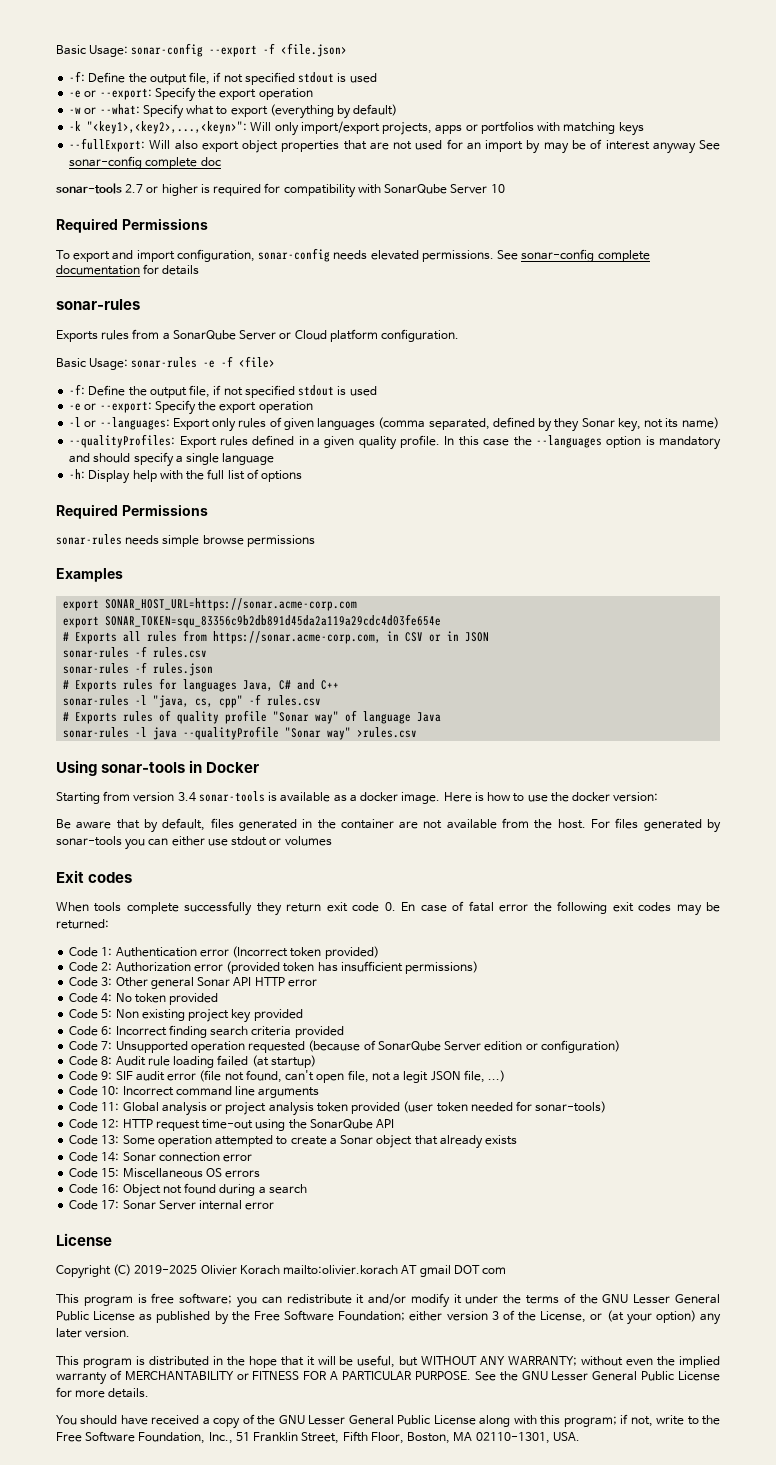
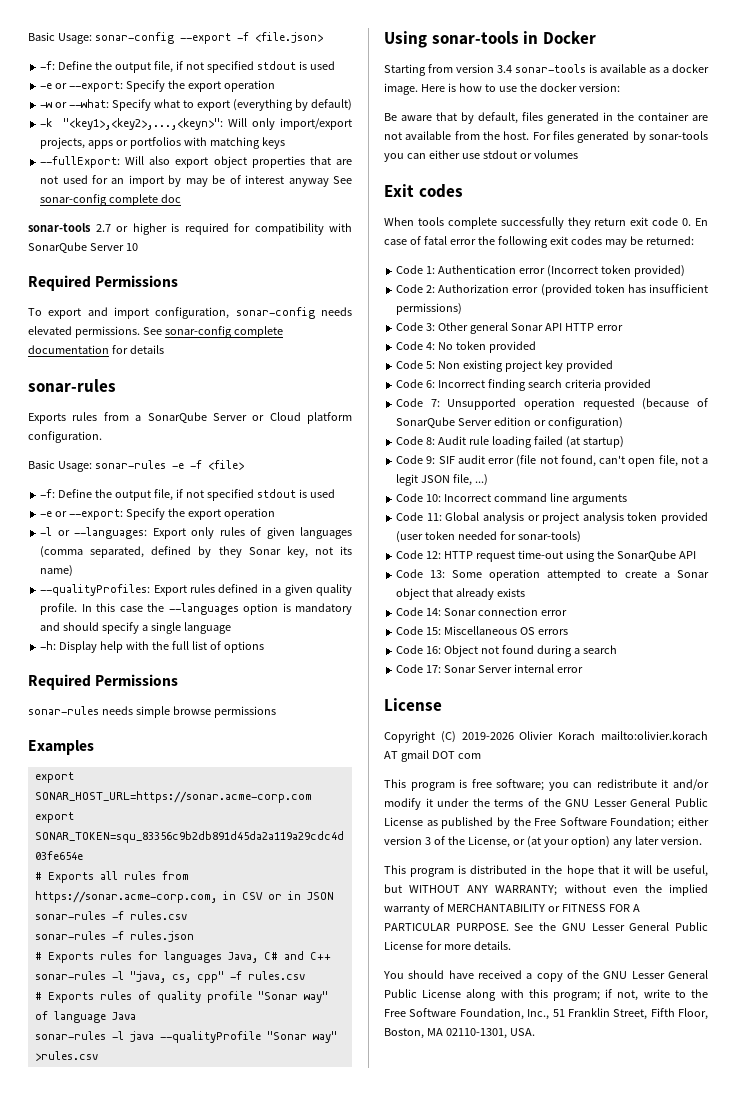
[134,1265,198,1274] 2019-2025 -> [461,732,514,740] 2019-2026

